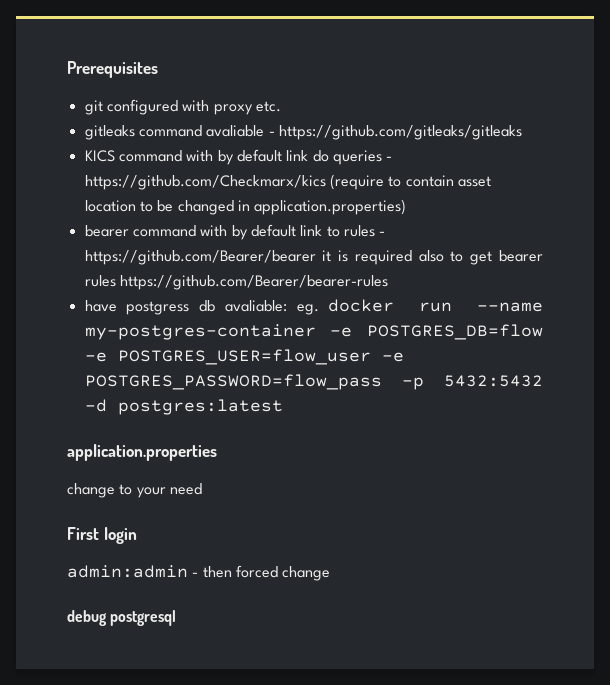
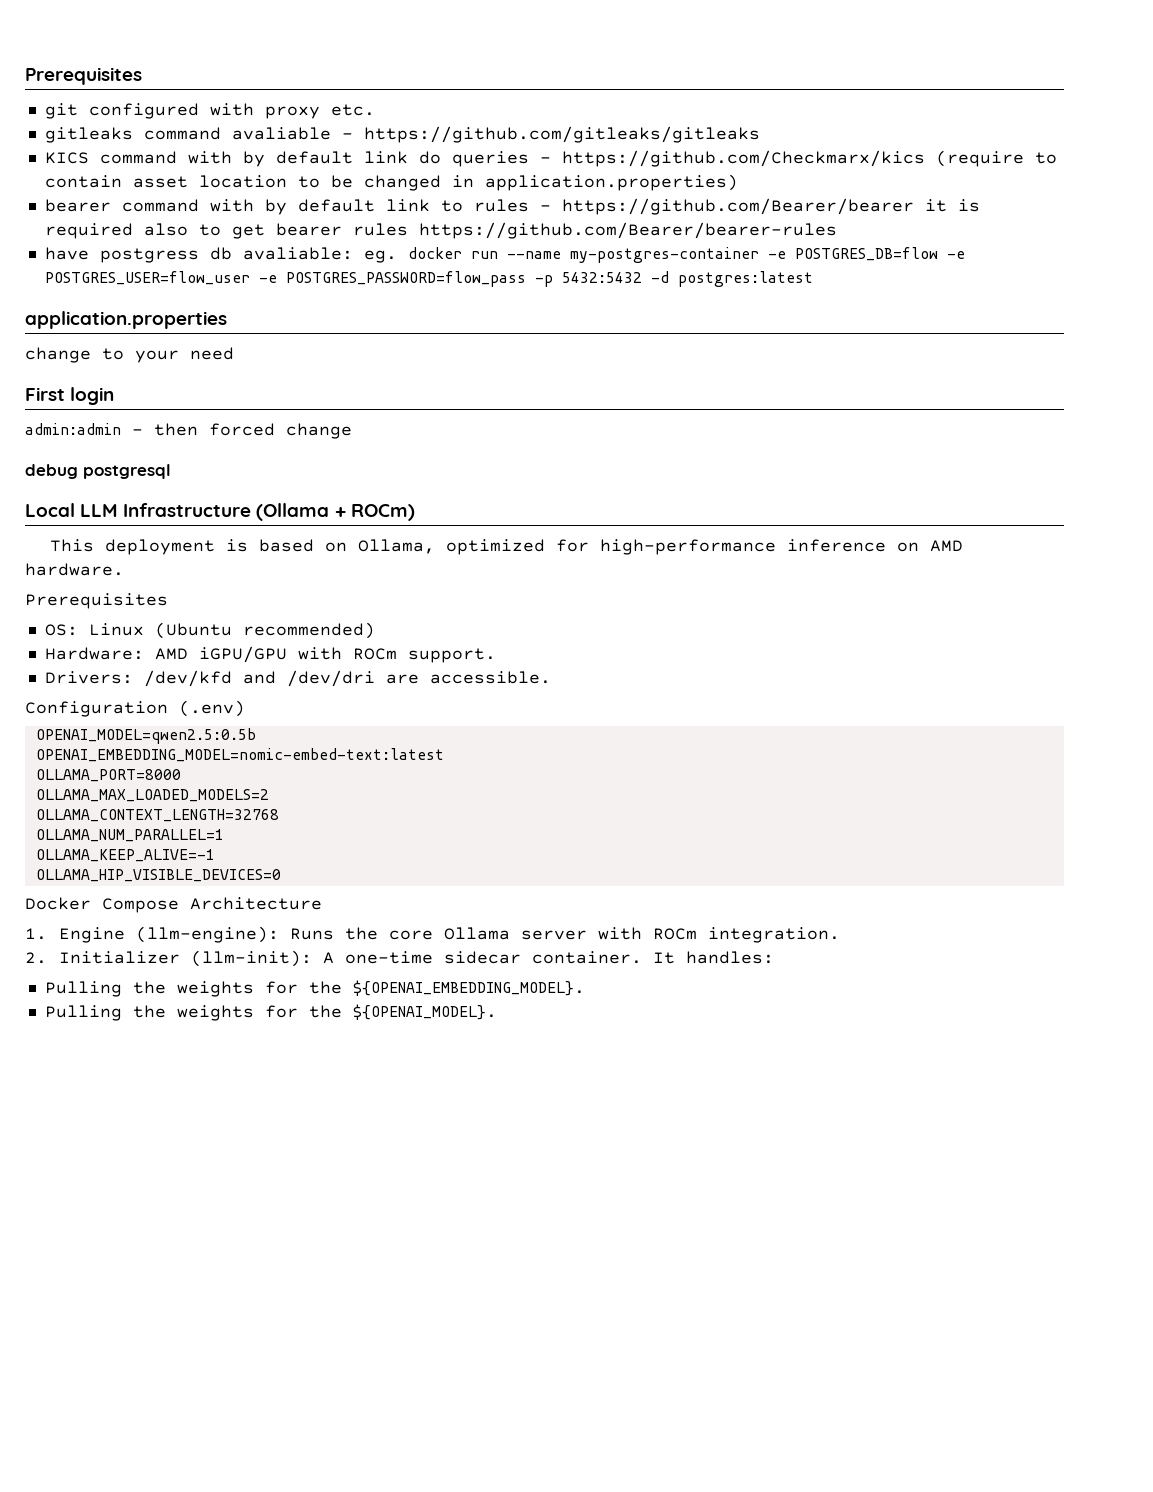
(177, 618) none -> [25,503,415,521] [50,539,964,555] [25,563,124,576] [25,593,168,609] [44,622,375,639] [44,646,496,663] [44,670,551,687] [25,700,245,717] [35,728,256,744] [35,748,444,762] [35,769,181,782] [35,789,269,802] [35,809,279,822] [35,829,224,842] [35,849,215,862] [35,869,281,882] [25,897,322,913] [25,926,841,943] [25,950,775,967] [44,980,585,997] [44,1004,497,1021] // Local LLM Infrastructure (Ollama + ROCm) // This deployment is based on Ollama, optimized for high-performance inference on AMD hardware. // Prerequisites // OS: Linux (Ubuntu recommended) // Hardware: AMD iGPU/GPU with ROCm support. // Drivers: /dev/kfd and /dev/dri are accessible. // Configuration (.env) // OPENAI_MODEL=qwen2.5:0.5b // OPENAI_EMBEDDING_MODEL=nomic-embed-text:latest // OLLAMA_PORT=8000 // OLLAMA_MAX_LOADED_MODELS=2 // OLLAMA_CONTEXT_LENGTH=32768 // OLLAMA_NUM_PARALLEL=1 // OLLAMA_KEEP_ALIVE=-1 // OLLAMA_HIP_VISIBLE_DEVICES=0 // Docker Compose Architecture // 1. Engine (llm-engine): Runs the core Ollama server with ROCm integration. // 2. Initializer (llm-init): A one-time sidecar container. It handles: // Pulling the weights for the ${OPENAI_EMBEDDING_MODEL}. // Pulling the weights for the ${OPENAI_MODEL}.

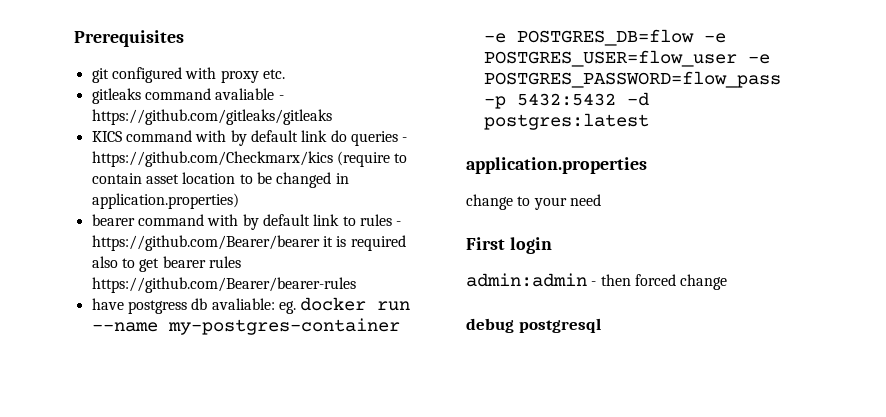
[25,503,415,521] [50,539,964,555] [25,563,124,576] [25,593,168,609] [44,622,375,639] [44,646,496,663] [44,670,551,687] [25,700,245,717] [35,728,256,744] [35,748,444,762] [35,769,181,782] [35,789,269,802] [35,809,279,822] [35,829,224,842] [35,849,215,862] [35,869,281,882] [25,897,322,913] [25,926,841,943] [25,950,775,967] [44,980,585,997] [44,1004,497,1021] // Local LLM Infrastructure (Ollama + ROCm) // This deployment is based on Ollama, optimized for high-performance inference on AMD hardware. // Prerequisites // OS: Linux (Ubuntu recommended) // Hardware: AMD iGPU/GPU with ROCm support. // Drivers: /dev/kfd and /dev/dri are accessible. // Configuration (.env) // OPENAI_MODEL=qwen2.5:0.5b // OPENAI_EMBEDDING_MODEL=nomic-embed-text:latest // OLLAMA_PORT=8000 // OLLAMA_MAX_LOADED_MODELS=2 // OLLAMA_CONTEXT_LENGTH=32768 // OLLAMA_NUM_PARALLEL=1 // OLLAMA_KEEP_ALIVE=-1 // OLLAMA_HIP_VISIBLE_DEVICES=0 // Docker Compose Architecture // 1. Engine (llm-engine): Runs the core Ollama server with ROCm integration. // 2. Initializer (llm-init): A one-time sidecar container. It handles: // Pulling the weights for the ${OPENAI_EMBEDDING_MODEL}. // Pulling the weights for the ${OPENAI_MODEL}. -> (601, 325) none

